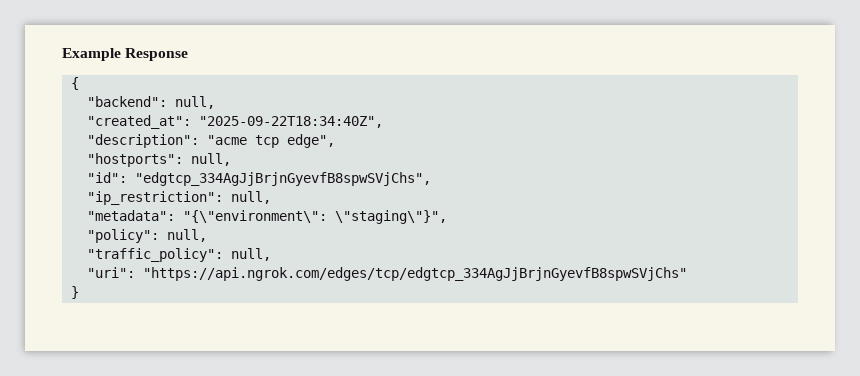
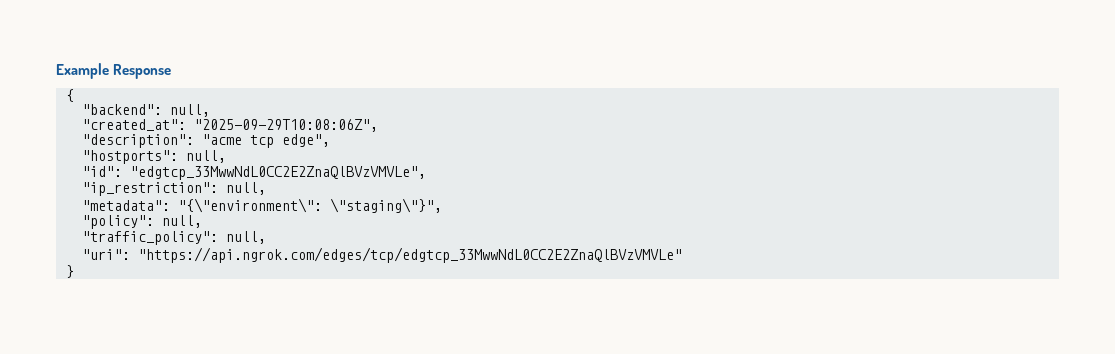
[198,116,383,128] "2025-09-22T18:34:40Z", -> [194,119,379,132] "2025-09-29T10:08:06Z",
[134,172,431,186] "edgtcp_334AgJjBrjnGyevfB8spwSVjChs", -> [130,166,427,180] "edgtcp_33MwwNdL0CC2E2ZnaQlBVzVMVLe",
[142,267,687,281] "https://api.ngrok.com/edges/tcp/edgtcp_334AgJjBrjnGyevfB8spwSVjChs" -> [138,247,683,263] "https://api.ngrok.com/edges/tcp/edgtcp_33MwwNdL0CC2E2ZnaQlBVzVMVLe"

